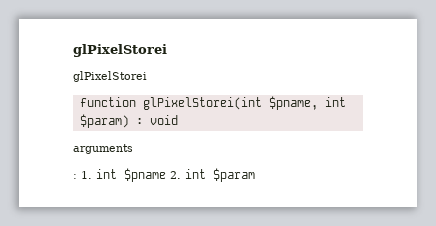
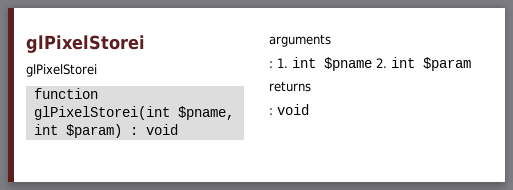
(255, 175) none -> [269,81,311,92] [269,104,309,115] // returns // : void

